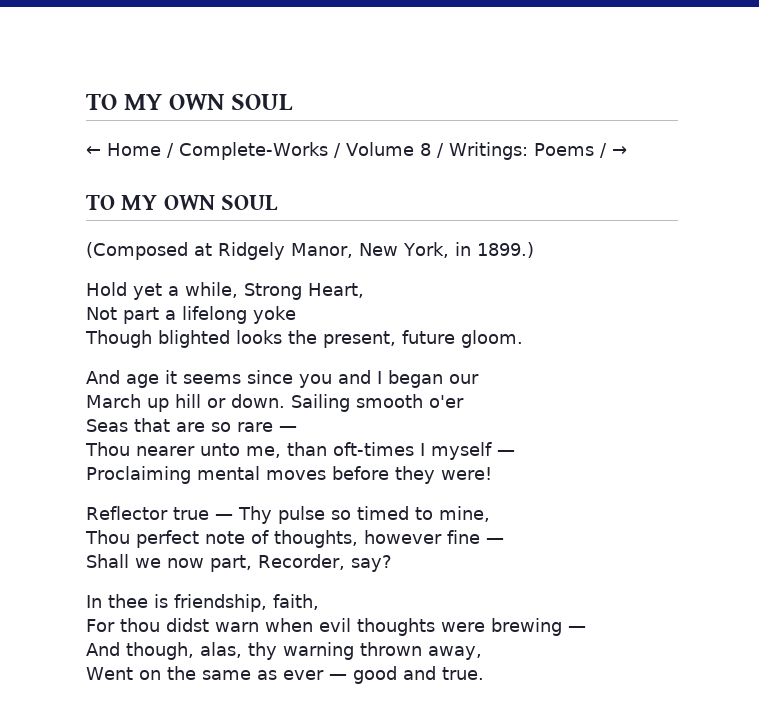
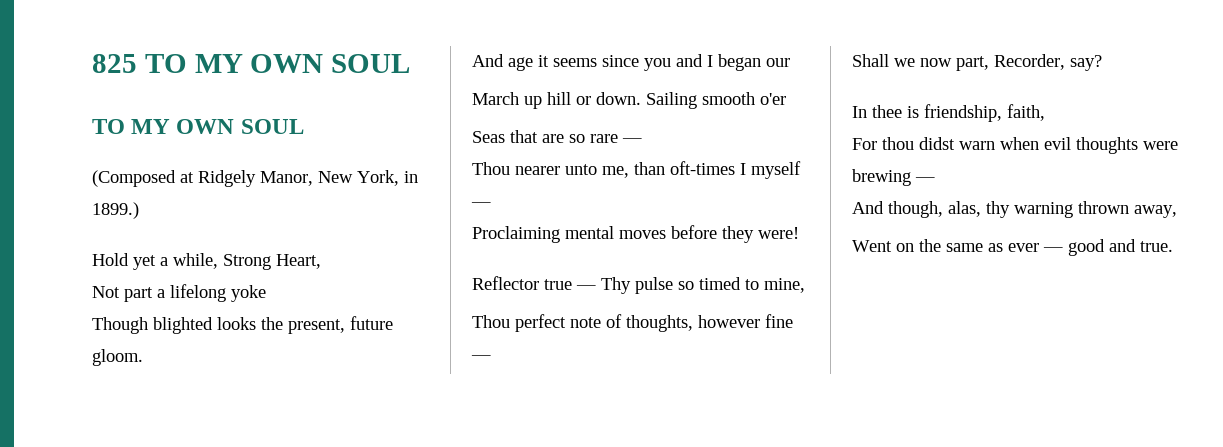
[86,94,294,110] [86,142,627,160] TO MY OWN SOUL // ← Home / Complete-Works / Volume 8 / Writings: Poems / → -> [92,54,411,73] 825 TO MY OWN SOUL

